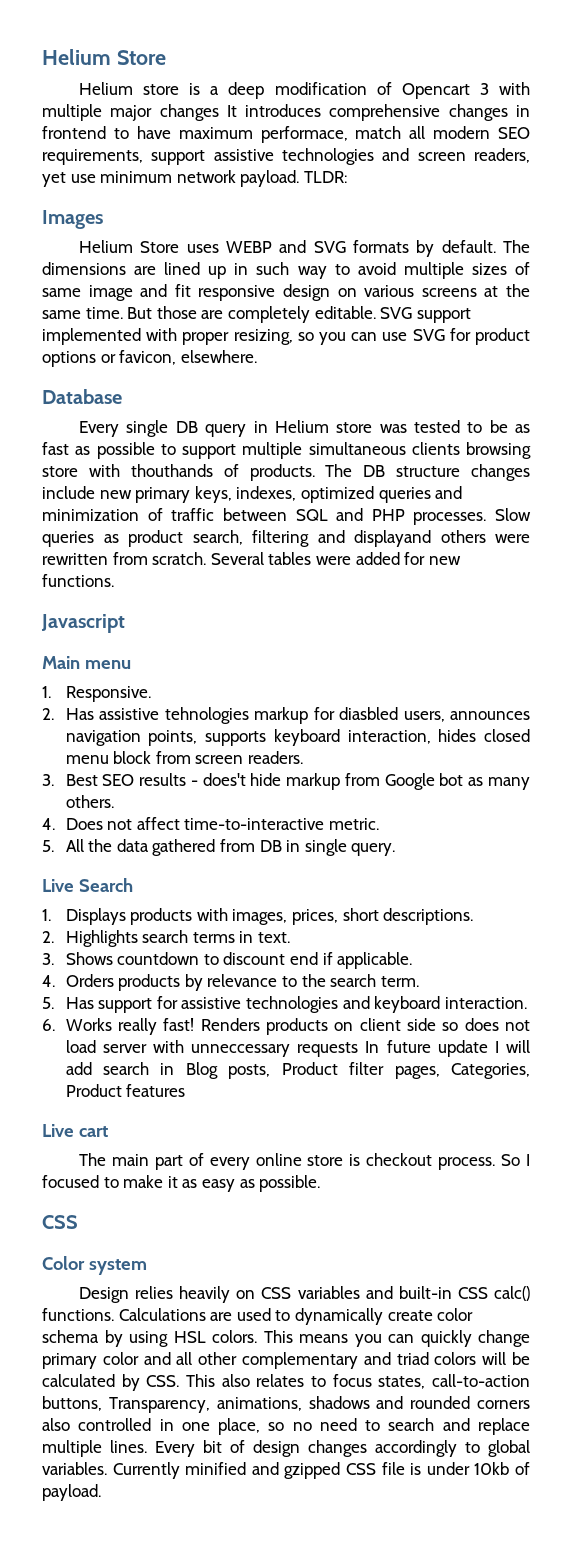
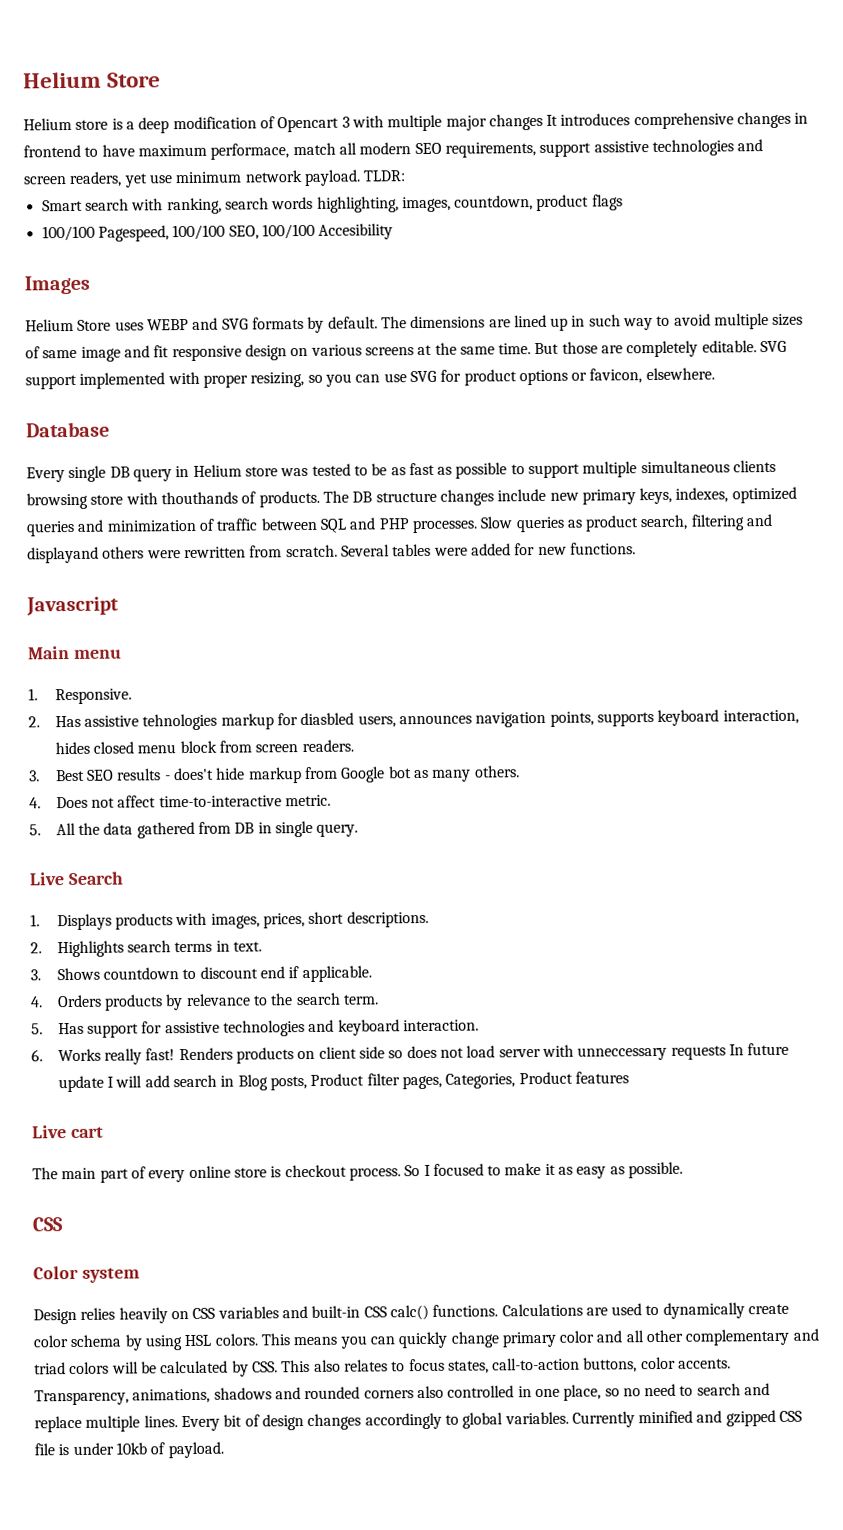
(347, 177) none -> [41,194,623,215] [41,223,394,242] // Smart search with ranking, search words highlighting, images, countdown, product flags // 100/100 Pagespeed, 100/100 SEO, 100/100 Accesibility
(102, 1403) none -> [640,1356,732,1370] color accents.

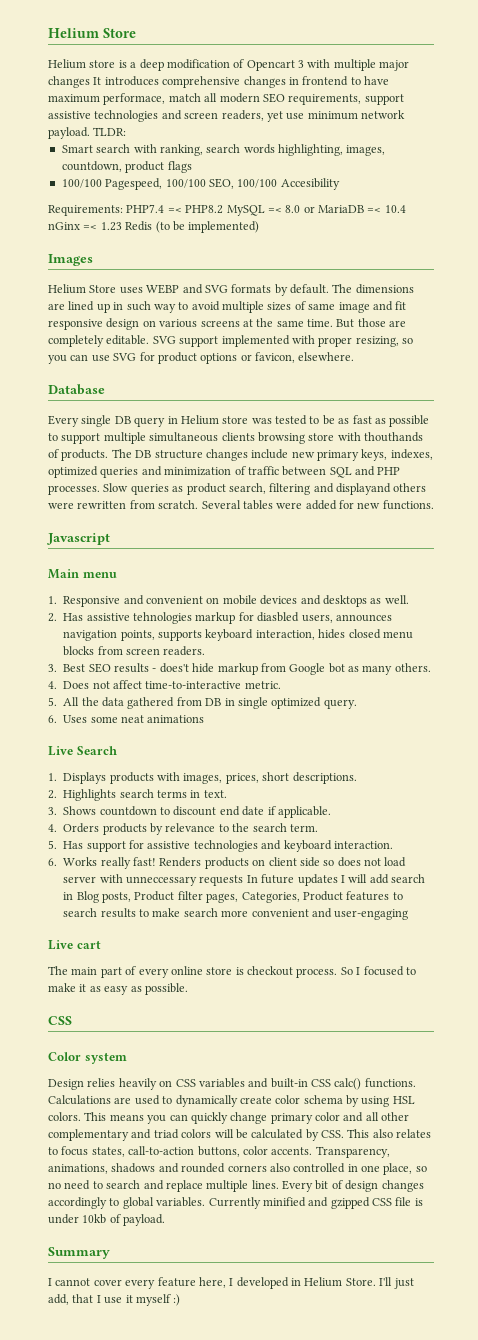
(394, 231) none -> [48,204,406,216] [48,221,260,233] // Requirements: PHP7.4 =< PHP8.2 MySQL =< 8.0 or MariaDB =< 10.4 nGinx =< 1.23 Redis (to be implemented)
[54,688,132,705] Responsive. -> [63,595,409,607] Responsive and convenient on mobile devices and desktops as well.
[179,740,217,754] block -> [63,646,95,656] blocks
(313, 829) none -> [271,697,322,709] optimized
(359, 830) none -> [48,715,205,723] // 6. Uses some neat animations
(285, 972) none -> [242,806,265,816] date
[57,1075,104,1093] update -> [297,874,338,886] updates
(629, 1077) none -> [392,892,403,900] [63,908,409,920] to search results to make search more convenient and user-engaging
(224, 1450) none -> [48,1247,110,1259] [48,1277,414,1289] [48,1294,181,1306] // Summary // I cannot cover every feature here, I developed in Helium Store. I'll just add, that I use it myself :)

